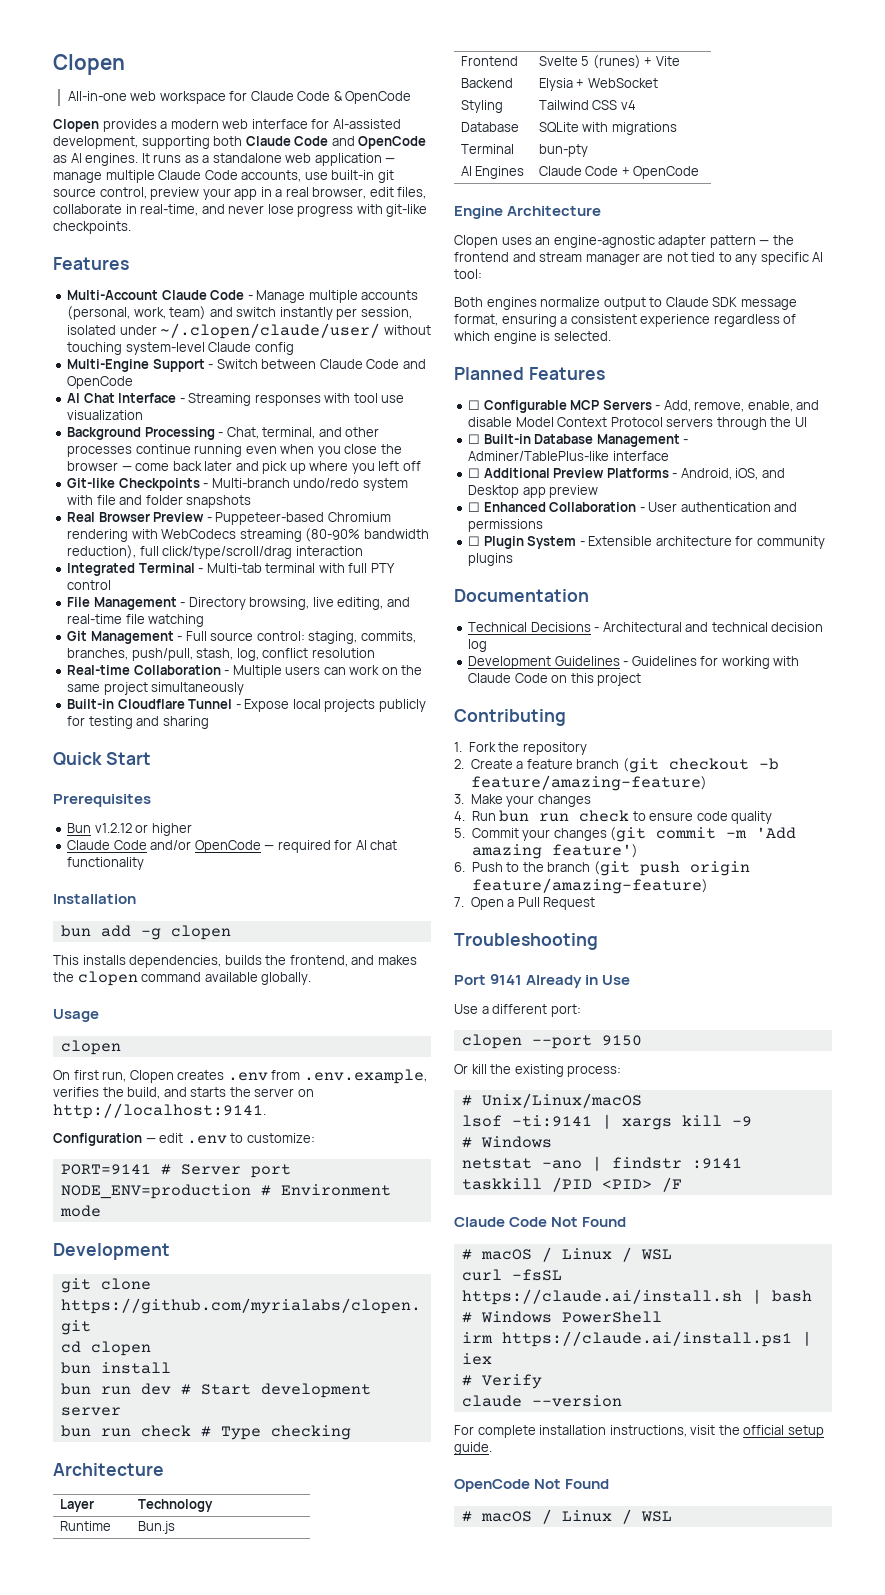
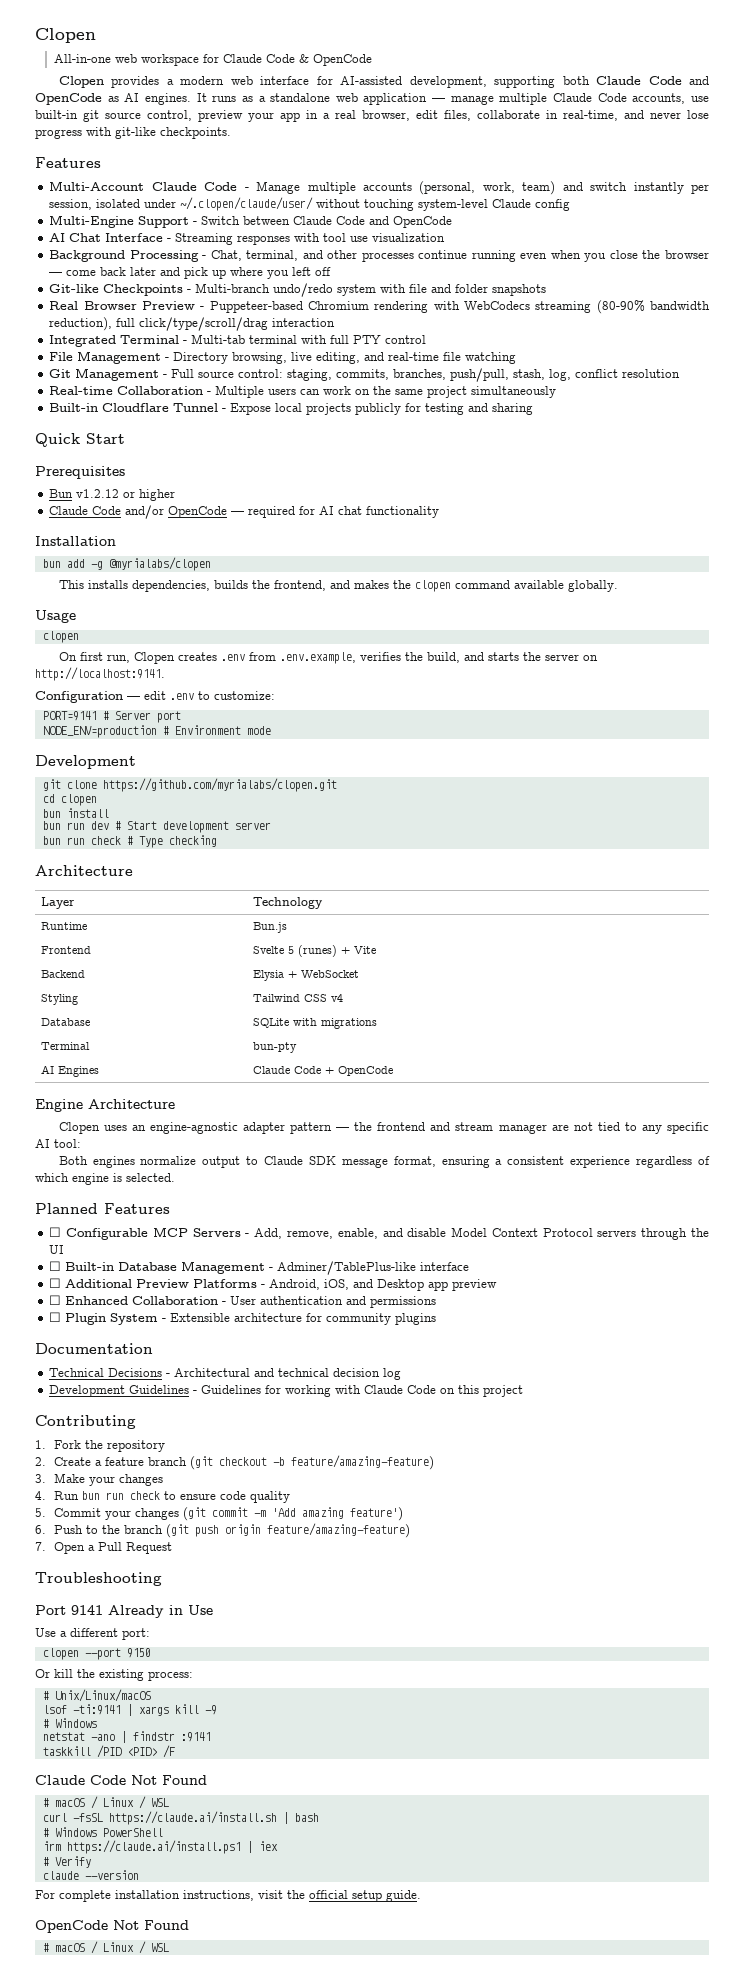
[170,925,231,940] clopen -> [108,557,211,571] @myrialabs/clopen

